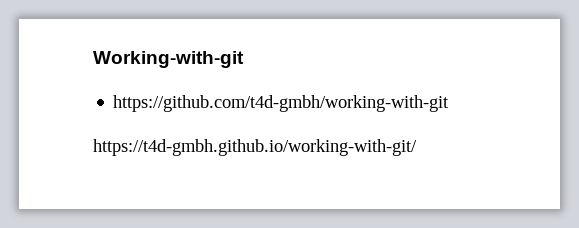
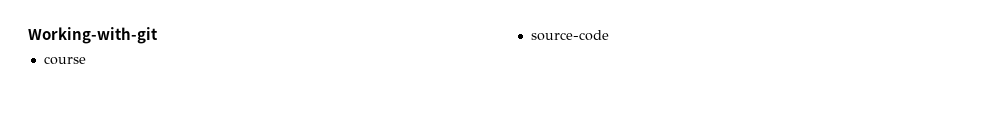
[113,95,450,112] [93,139,417,156] https://github.com/t4d-gmbh/working-with-git // https://t4d-gmbh.github.io/working-with-git/ -> [43,56,86,65] [530,30,609,41] course // source-code

